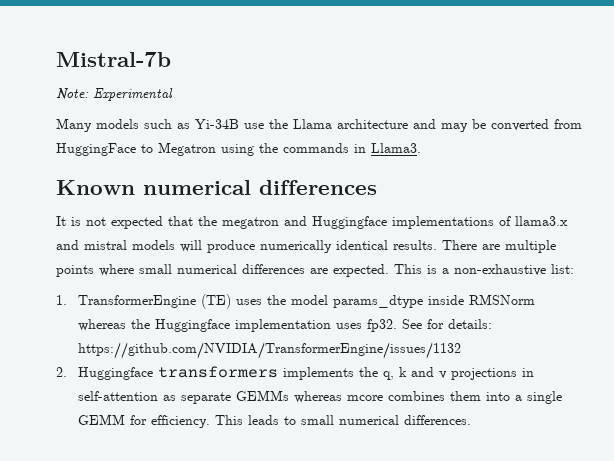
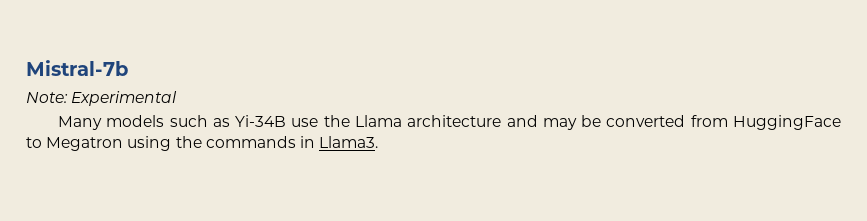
[56,180,377,195] [56,216,568,229] [56,240,556,253] [56,264,574,277] [56,294,536,309] [78,319,493,332] [78,342,462,359] [56,366,535,380] [78,390,563,404] [78,414,472,428] // Known numerical differences // It is not expected that the megatron and Huggingface implementations of llama3.x and mistral models will produce numerically identical results. There are multiple points where small numerical differences are expected. This is a non-exhaustive list: // 1. TransformerEngine (TE) uses the model params_dtype inside RMSNorm whereas the Huggingface implementation uses fp32. See for details: https://github.com/NVIDIA/TransformerEngine/issues/1132 // 2. Huggingface transformers implements the q, k and v projections in self-attention as separate GEMMs whereas mcore combines them into a single GEMM for efficiency. This leads to small numerical differences. -> (379, 142) none

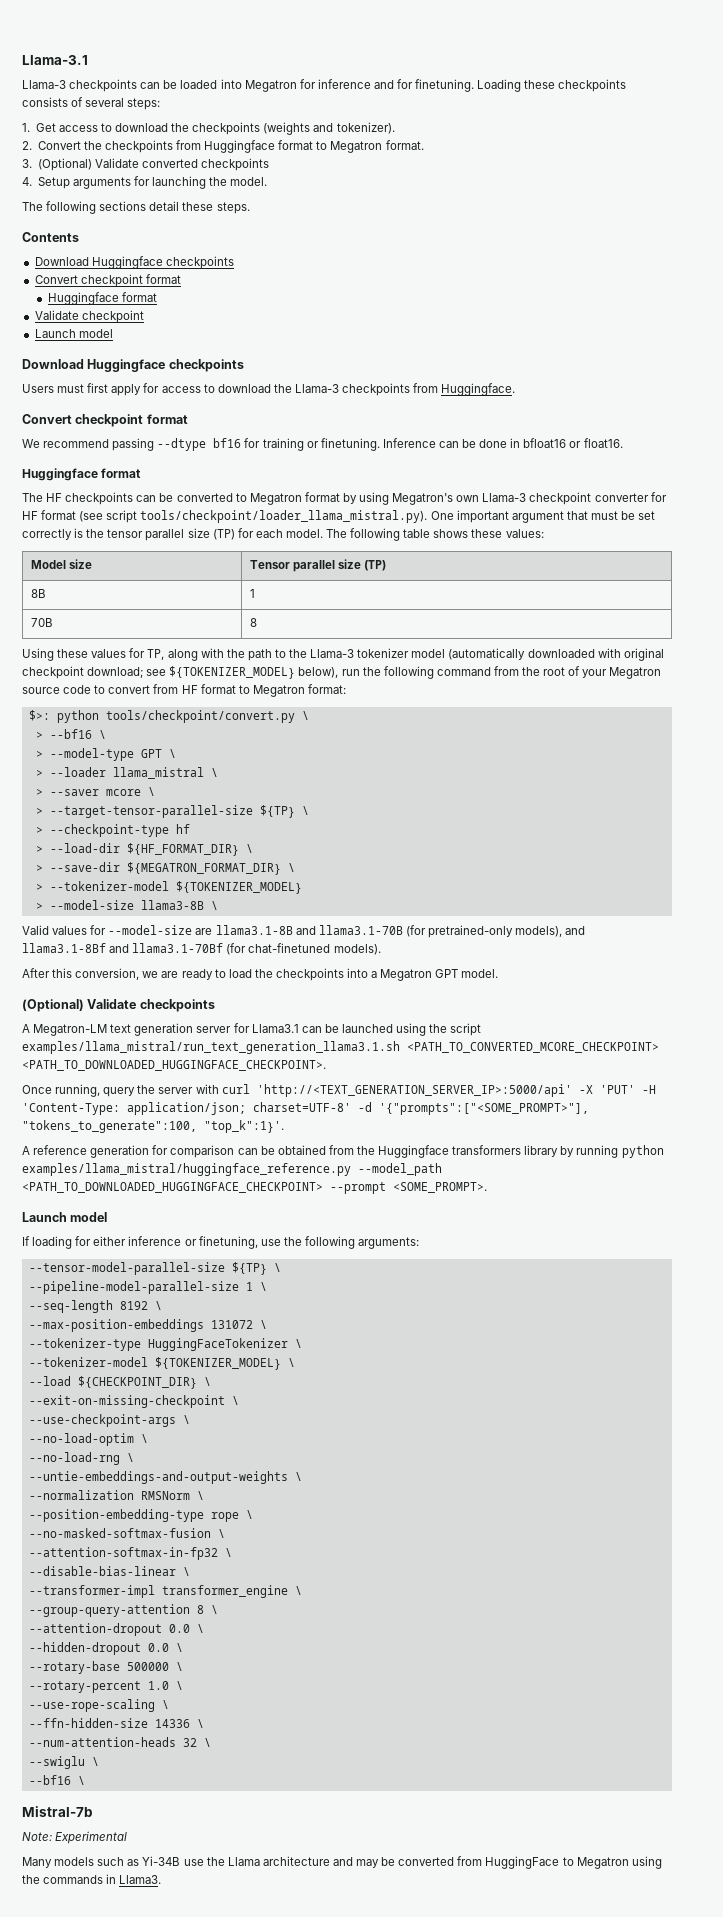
(26, 68) none -> [22,55,88,65] [22,79,627,92] [22,97,161,110] [22,122,395,135] [22,140,424,153] [22,158,270,171] [22,176,268,189] [22,201,250,214] [22,232,79,242] [34,256,234,269] [34,274,181,287] [47,292,157,305] [34,310,144,323] [34,329,113,338] [22,359,244,372] [22,383,516,396] [22,414,188,427] [22,438,623,451] [22,468,142,481] [22,492,667,505] [22,510,656,523] [22,528,544,541] [30,559,92,569] [249,559,387,572] [30,589,46,598] [249,589,255,598] [30,618,53,627] [249,618,257,627] [22,648,664,661] [22,666,662,679] [22,684,346,697] [28,710,309,723] [35,729,106,739] [35,748,176,761] [35,767,218,779] [35,787,155,796] [35,805,309,818] [35,824,190,837] [35,843,253,856] [35,862,295,875] [35,881,302,894] [35,900,218,910] [22,925,586,938] [22,943,381,955] [22,968,499,981] [22,999,215,1012] [22,1023,482,1036] [22,1041,659,1054] [22,1060,326,1071] [22,1084,656,1097] [22,1102,589,1115] [22,1120,284,1133] [22,1145,664,1158] [22,1163,442,1176] [22,1182,487,1194] [22,1212,108,1222] [22,1236,420,1249] [28,1262,281,1275] [28,1281,267,1294] [28,1300,162,1313] [28,1319,267,1332] [28,1338,302,1351] [28,1357,295,1370] [28,1376,211,1389] [28,1395,239,1408] [28,1414,190,1427] [28,1433,148,1446] [28,1452,134,1465] [28,1471,302,1484] [28,1490,204,1500] [28,1509,253,1522] [28,1528,225,1538] [28,1547,232,1560] [28,1566,190,1576] [28,1585,302,1598] [28,1604,218,1617] [28,1623,204,1636] [28,1642,183,1655] [28,1661,183,1674] [28,1681,183,1693] [28,1699,169,1712] [28,1718,204,1728] [28,1737,211,1747] [28,1756,99,1769] [28,1775,85,1785] Llama-3.1 // Llama-3 checkpoints can be loaded into Megatron for inference and for finetuning. Loading these checkpoints consists of several steps: // 1. Get access to download the checkpoints (weights and tokenizer). // 2. Convert the checkpoints from Huggingface format to Megatron format. // 3. (Optional) Validate converted checkpoints // 4. Setup arguments for launching the model. // The following sections detail these steps. // Contents // Download Huggingface checkpoints // Convert checkpoint format // Huggingface format // Validate checkpoint // Launch model // Download Huggingface checkpoints // Users must first apply for access to download the Llama-3 checkpoints from Huggingface. // Convert checkpoint format // We recommend passing --dtype bf16 for training or finetuning. Inference can be done in bfloat16 or float16. // Huggingface format // The HF checkpoints can be converted to Megatron format by using Megatron's own Llama-3 checkpoint converter for HF format (see script tools/checkpoint/loader_llama_mistral.py). One important argument that must be set correctly is the tensor parallel size (TP) for each model. The following table shows these values: // Model size | Tensor parallel size (TP) // 8B | 1 // 70B | 8 // Using these values for TP, along with the path to the Llama-3 tokenizer model (automatically downloaded with original checkpoint download; see ${TOKENIZER_MODEL} below), run the following command from the root of your Megatron source code to convert from HF format to Megatron format: // $>: python tools/checkpoint/convert.py \ // > --bf16 \ // > --model-type GPT \ // > --loader llama_mistral \ // > --saver mcore \ // > --target-tensor-parallel-size ${TP} \ // > --checkpoint-type hf // > --load-dir ${HF_FORMAT_DIR} \ // > --save-dir ${MEGATRON_FORMAT_DIR} \ // > --tokenizer-model ${TOKENIZER_MODEL} // > --model-size llama3-8B \ // Valid values for --model-size are llama3.1-8B and llama3.1-70B (for pretrained-only models), and llama3.1-8Bf and llama3.1-70Bf (for chat-finetuned models). // After this conversion, we are ready to load the checkpoints into a Megatron GPT model. // (Optional) Validate checkpoints // A Megatron-LM text generation server for Llama3.1 can be launched using the script examples/llama_mistral/run_text_generation_llama3.1.sh <PATH_TO_CONVERTED_MCORE_CHECKPOINT> <PATH_TO_DOWNLOADED_HUGGINGFACE_CHECKPOINT>. // Once running, query the server with curl 'http://<TEXT_GENERATION_SERVER_IP>:5000/api' -X 'PUT' -H 'Content-Type: application/json; charset=UTF-8' -d '{"prompts":["<SOME_PROMPT>"], "tokens_to_generate":100, "top_k":1}'. // A reference generation for comparison can be obtained from the Huggingface transformers library by running python examples/llama_mistral/huggingface_reference.py --model_path <PATH_TO_DOWNLOADED_HUGGINGFACE_CHECKPOINT> --prompt <SOME_PROMPT>. // Launch model // If loading for either inference or finetuning, use the following arguments: // --tensor-model-parallel-size ${TP} \ // --pipeline-model-parallel-size 1 \ // --seq-length 8192 \ // --max-position-embeddings 131072 \ // --tokenizer-type HuggingFaceTokenizer \ // --tokenizer-model ${TOKENIZER_MODEL} \ // --load ${CHECKPOINT_DIR} \ // --exit-on-missing-checkpoint \ // --use-checkpoint-args \ // --no-load-optim \ // --no-load-rng \ // --untie-embeddings-and-output-weights \ // --normalization RMSNorm \ // --position-embedding-type rope \ // --no-masked-softmax-fusion \ // --attention-softmax-in-fp32 \ // --disable-bias-linear \ // --transformer-impl transformer_engine \ // --group-query-attention 8 \ // --attention-dropout 0.0 \ // --hidden-dropout 0.0 \ // --rotary-base 500000 \ // --rotary-percent 1.0 \ // --use-rope-scaling \ // --ffn-hidden-size 14336 \ // --num-attention-heads 32 \ // --swiglu \ // --bf16 \ //

